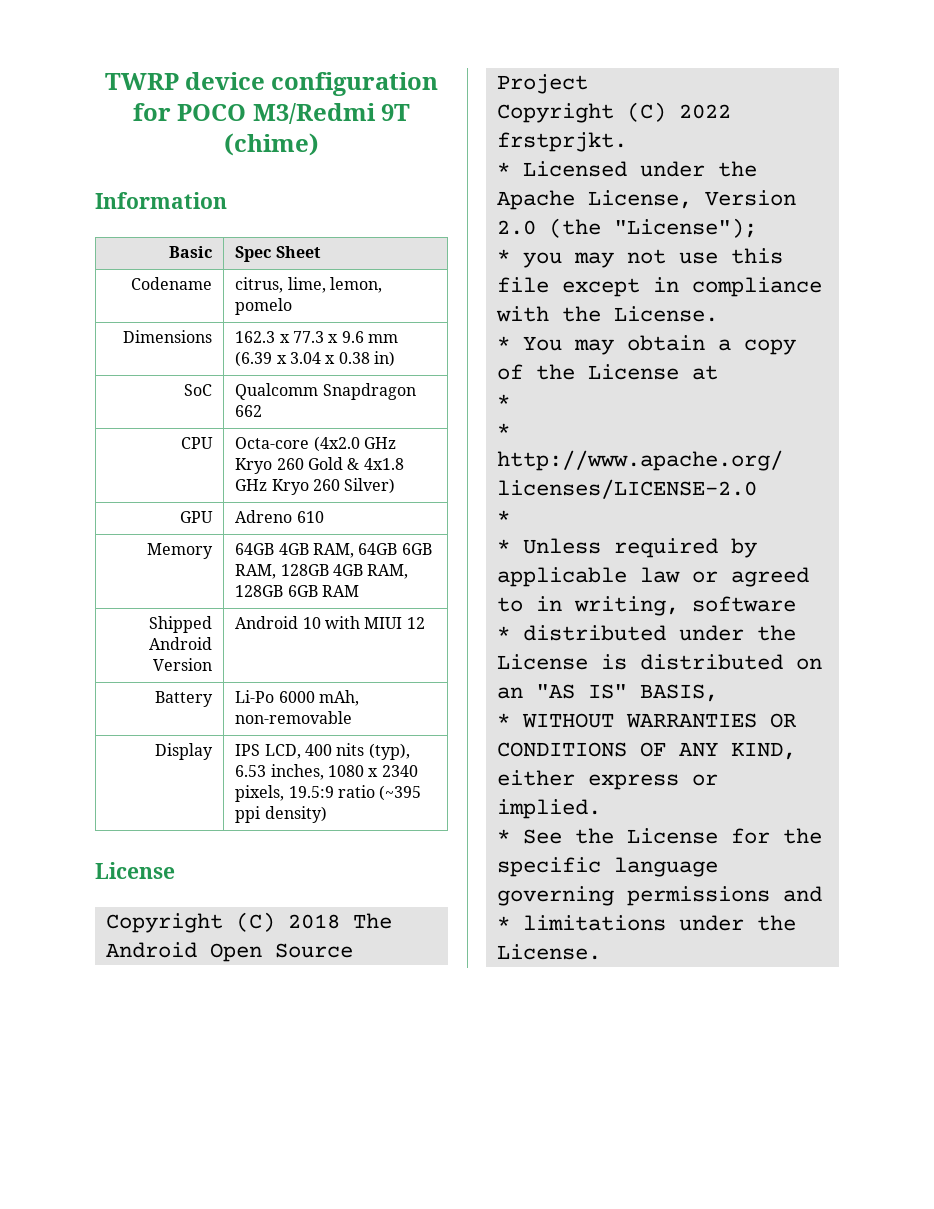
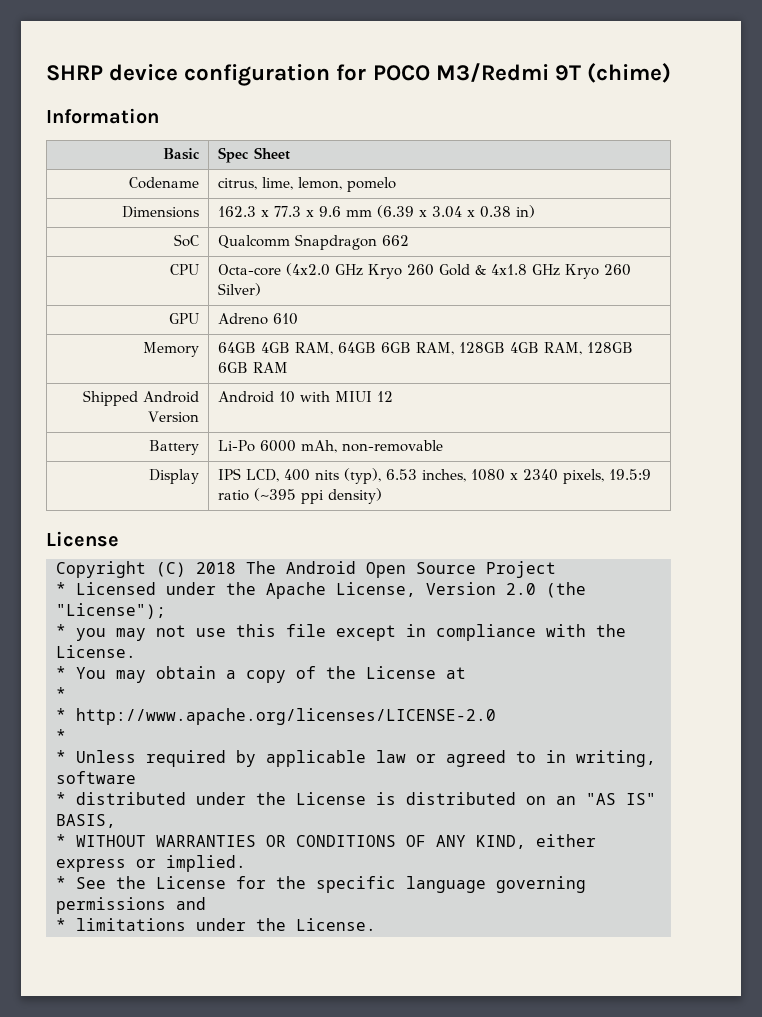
[104,73,179,90] TWRP -> [46,65,104,81] SHRP
[496,102,731,123] [496,132,627,152] // Copyright (C) 2022 frstprjkt. -> (556, 569) none

